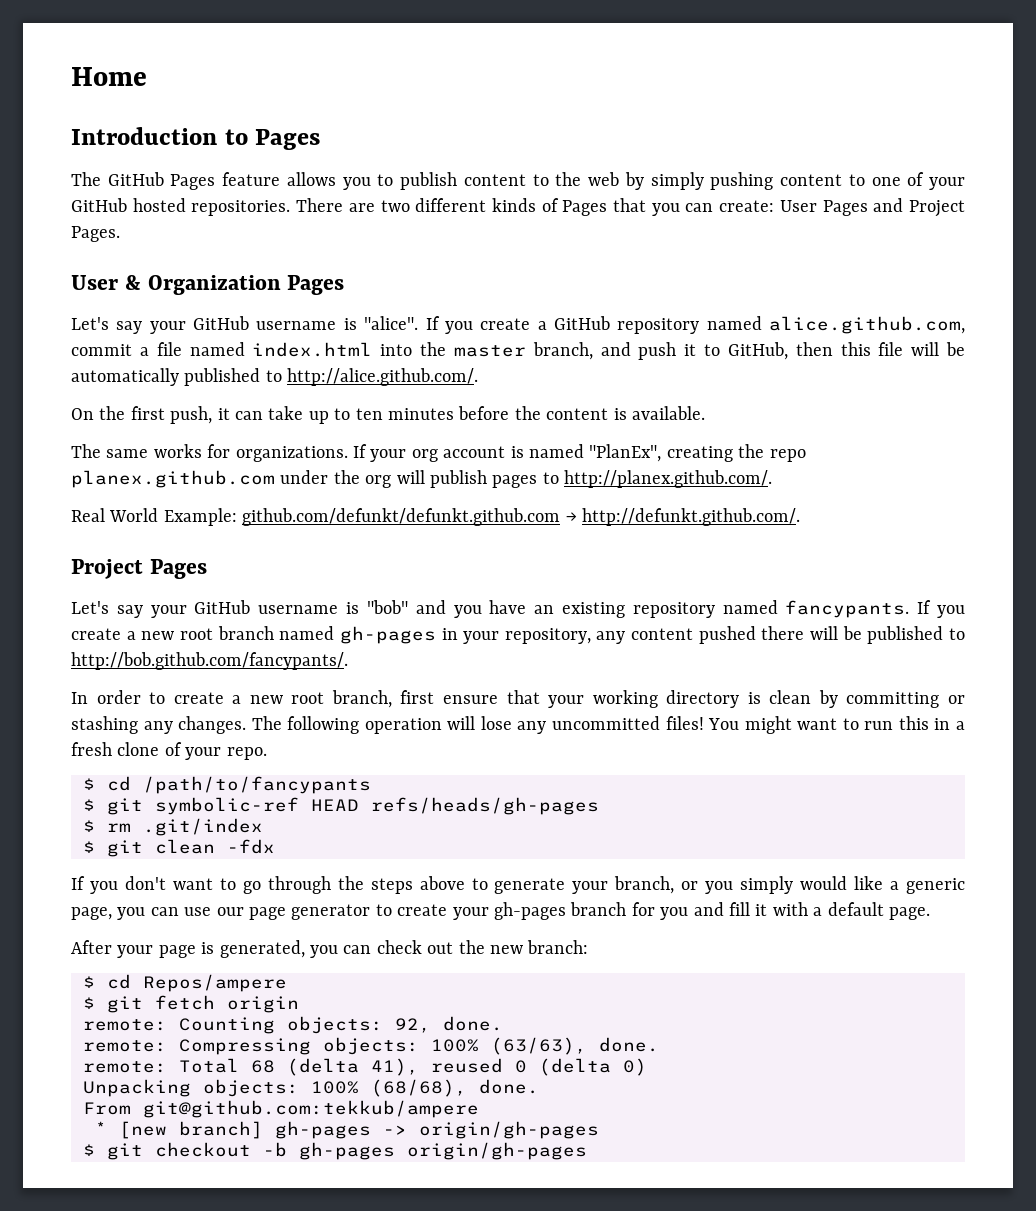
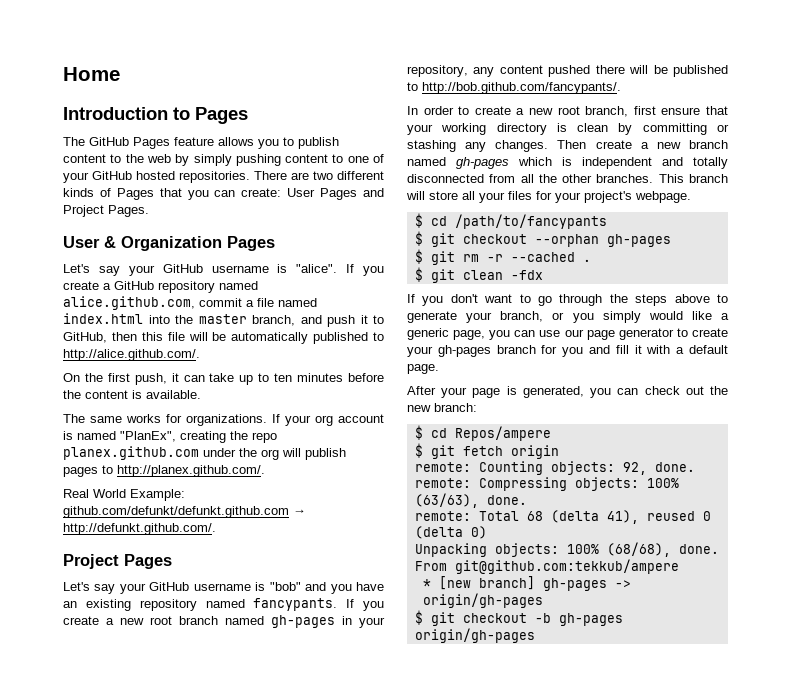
[251,716,965,734] [71,742,267,760] The following operation will lose any uncommitted files! You might want to run this in a fresh clone of your repo. -> [557,140,728,149] [407,157,728,169] [407,174,728,183] [406,191,691,203] Then create a new branch named gh-pages which is independent and totally disconnected from all the other branches. This branch will store all your files for your project's webpage.
[155,797,599,815] [83,818,263,836] symbolic-ref HEAD refs/heads/gh-pages // $ rm .git/index -> [462,234,671,247] [414,249,591,265] checkout --orphan gh-pages // $ git rm -r --cached .

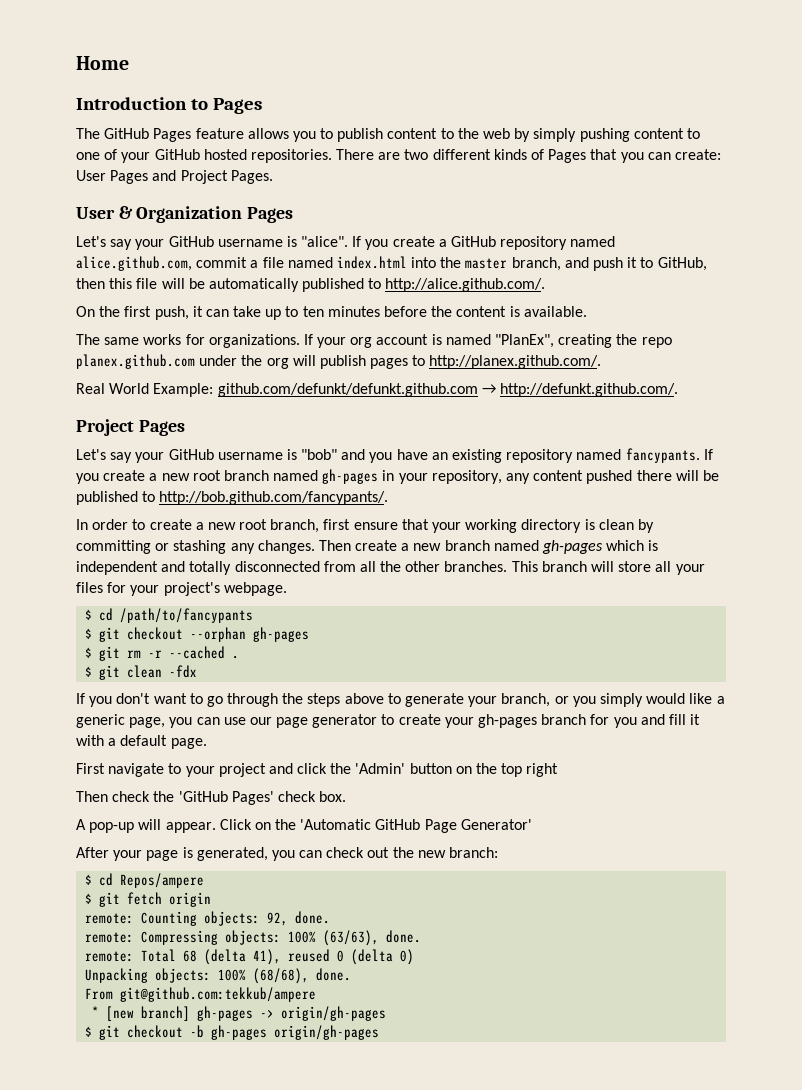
(439, 369) none -> [76,763,559,777] [76,791,347,805] [76,819,532,833] // First navigate to your project and click the 'Admin' button on the top right // Then check the 'GitHub Pages' check box. // A pop-up will appear. Click on the 'Automatic GitHub Page Generator'

